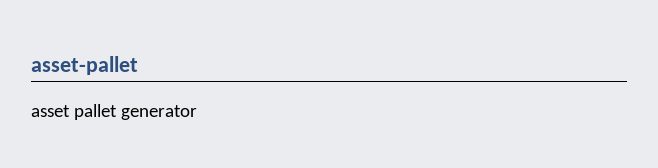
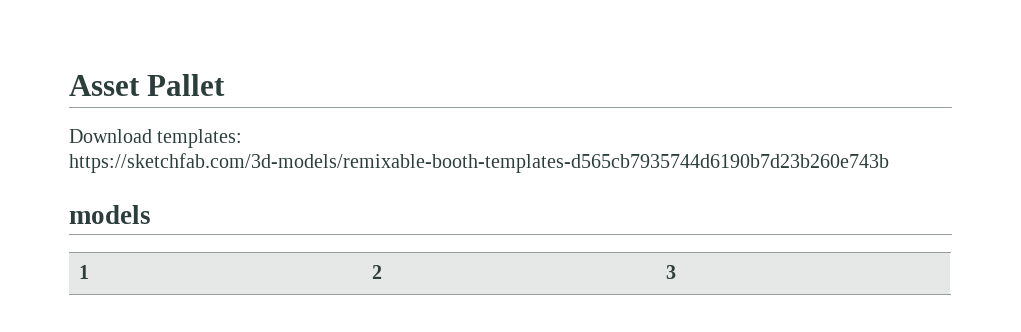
[31,56,138,75] [31,104,197,120] asset-pallet // asset pallet generator -> [69,74,226,96] [69,129,243,148] [69,153,889,173] [69,205,151,224] [79,265,90,279] [372,265,383,279] [666,265,677,279] Asset Pallet // Download templates: https://sketchfab.com/3d-models/remixable-booth-templates-d565cb7935744d6190b7d23b260e743b // models // 1 | 2 | 3

